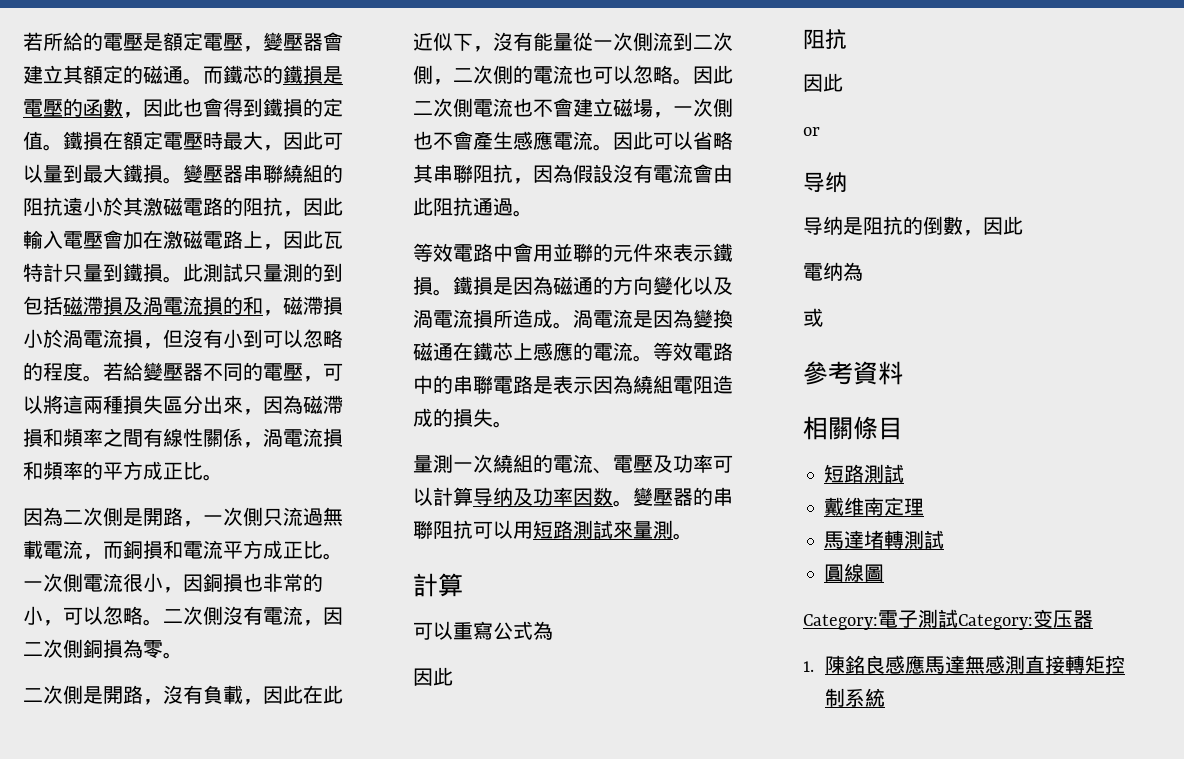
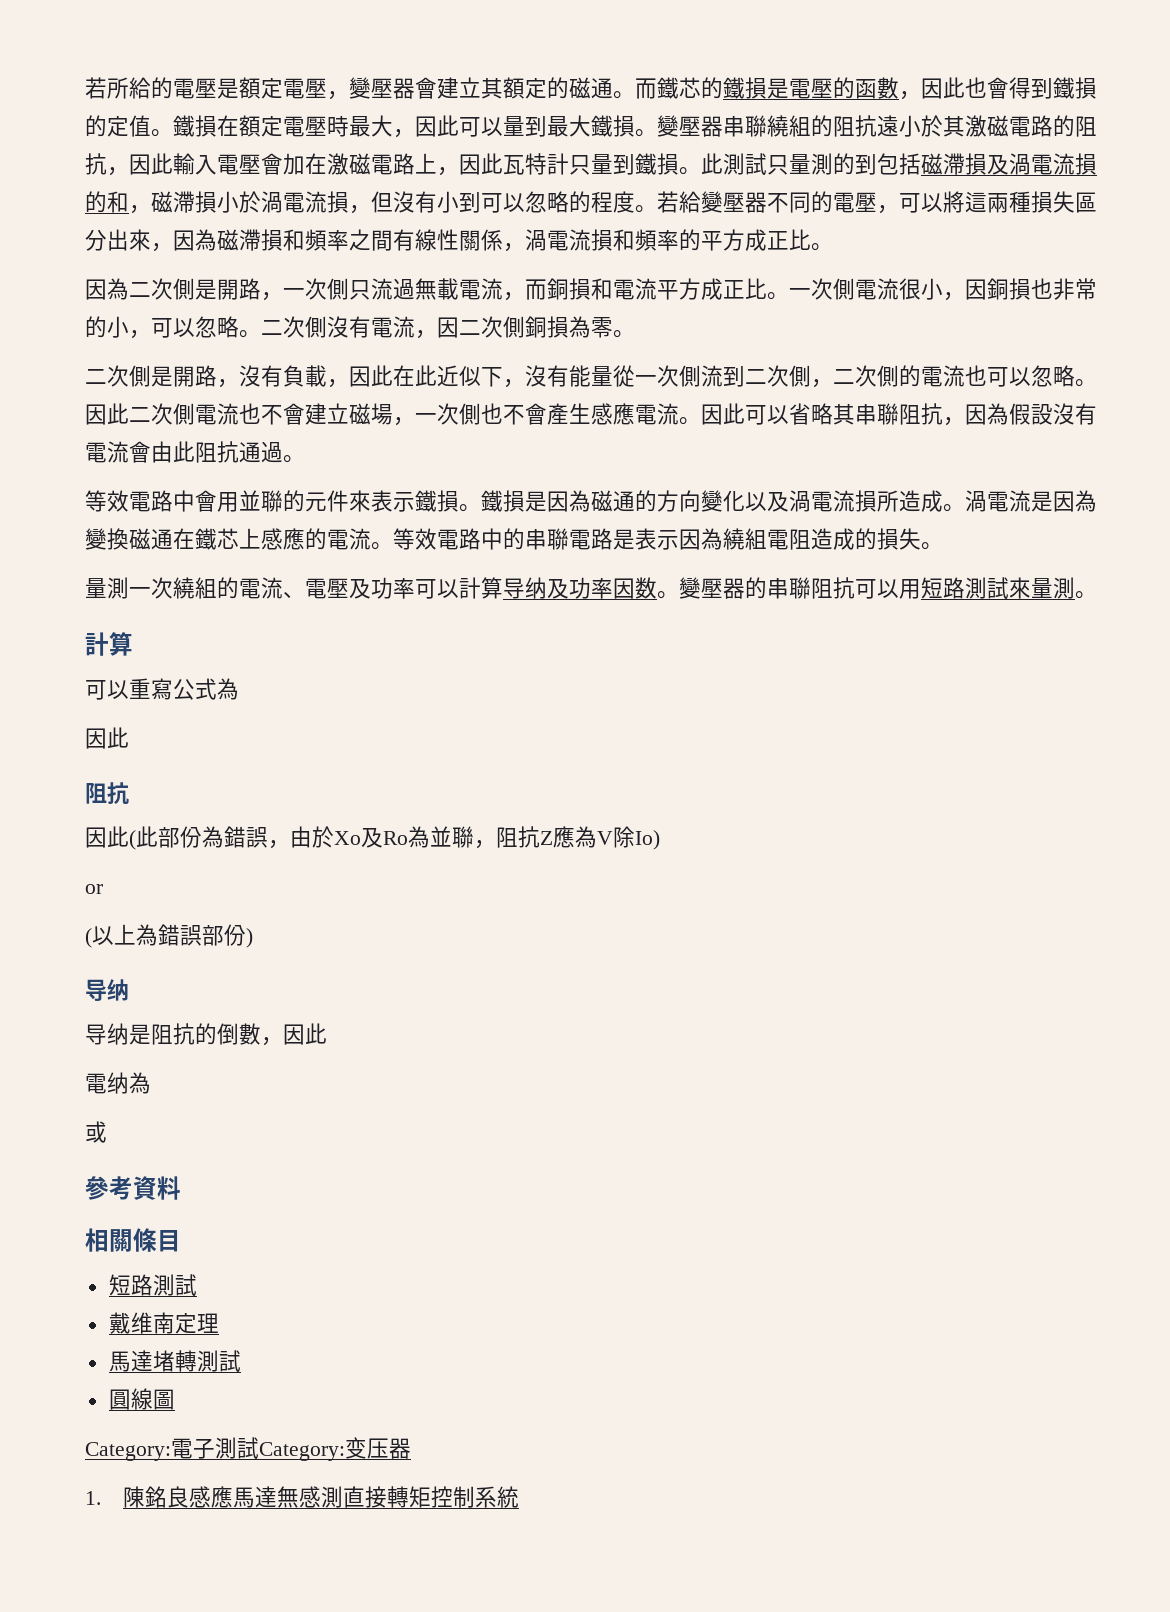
[803,127,820,136] // or -> [129,826,660,850] [85,884,103,894] [85,924,253,948] (此部份為錯誤，由於Xo及Ro為並聯，阻抗Z應為V除Io) // or // (以上為錯誤部份)

